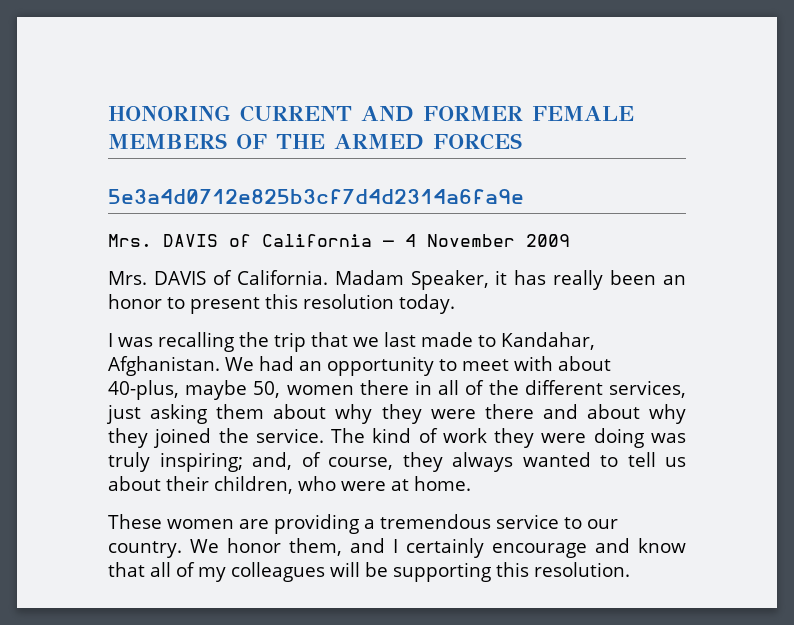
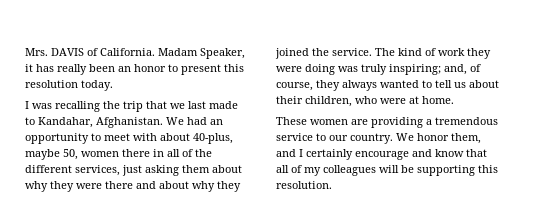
[108,105,634,122] [108,133,522,150] [108,189,524,204] [108,234,570,247] HONORING CURRENT AND FORMER FEMALE MEMBERS OF THE ARMED FORCES // 5e3a4d0712e825b3cf7d4d2314a6fa9e // Mrs. DAVIS of California — 4 November 2009 // -> (25, 52) none

